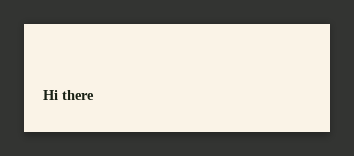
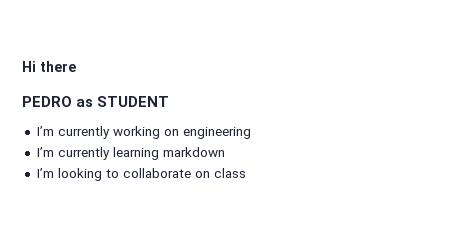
(94, 95) none -> [22,96,170,107] [36,126,251,139] [36,147,225,160] [36,168,246,181] // PEDRO as STUDENT // I’m currently working on engineering // I’m currently learning markdown // I’m looking to collaborate on class

